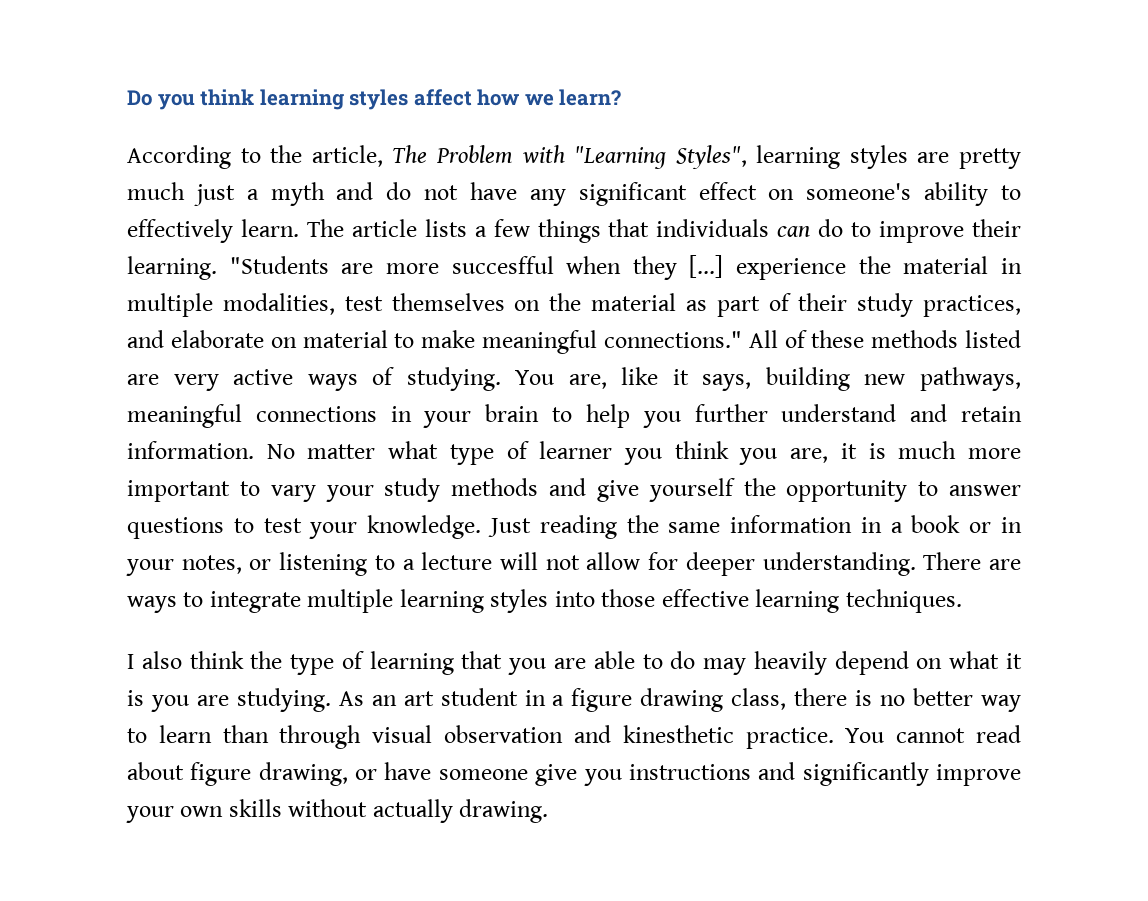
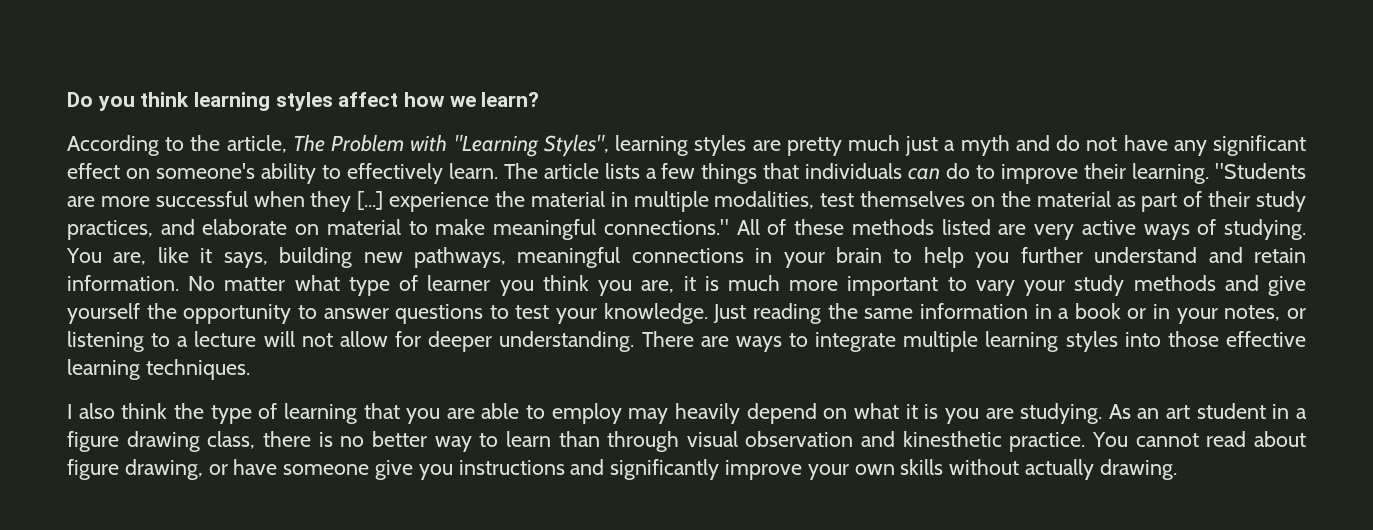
[451,256,554,274] succesfful -> [155,191,248,207] successful
[670,651,696,669] do -> [551,403,622,424] employ

